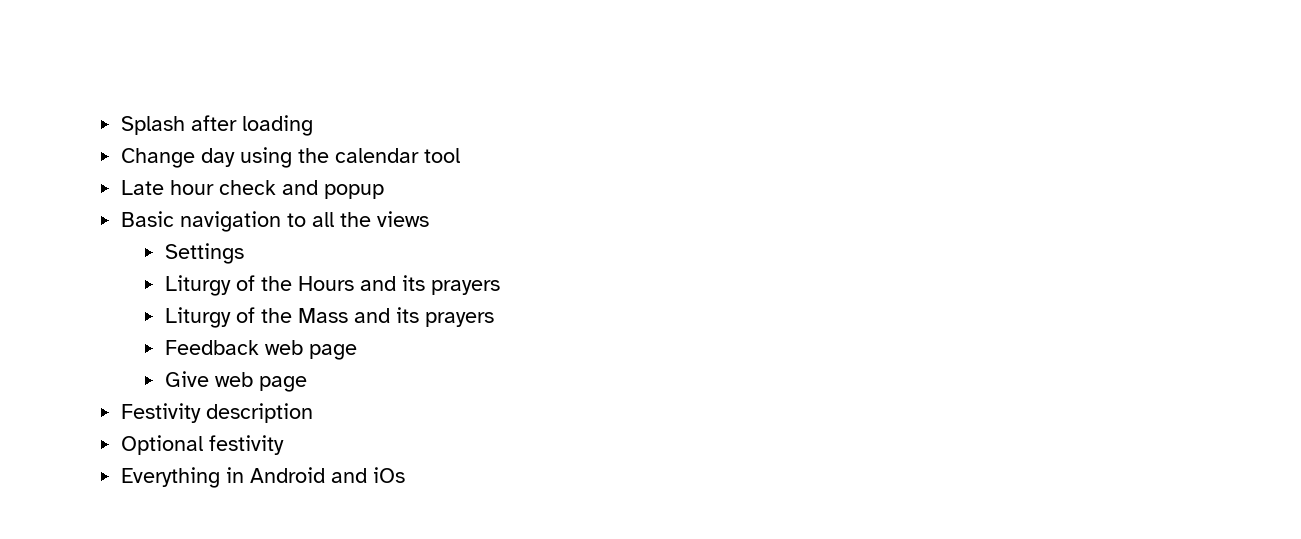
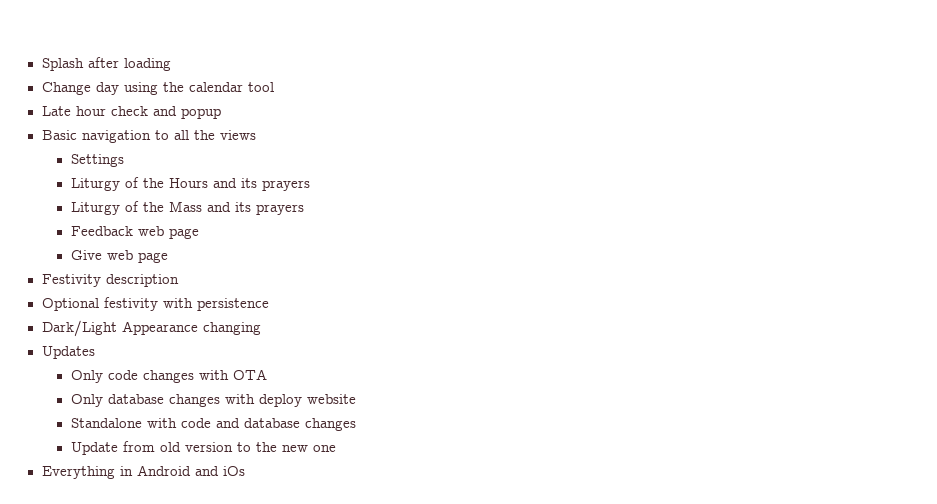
(285, 445) none -> [162,298,269,311] [41,320,261,337] [41,346,95,359] [70,369,267,383] [70,394,356,407] [70,418,356,431] [70,441,336,455] with persistence // Dark/Light Appearance changing // Updates // Only code changes with OTA // Only database changes with deploy website // Standalone with code and database changes // Update from old version to the new one

